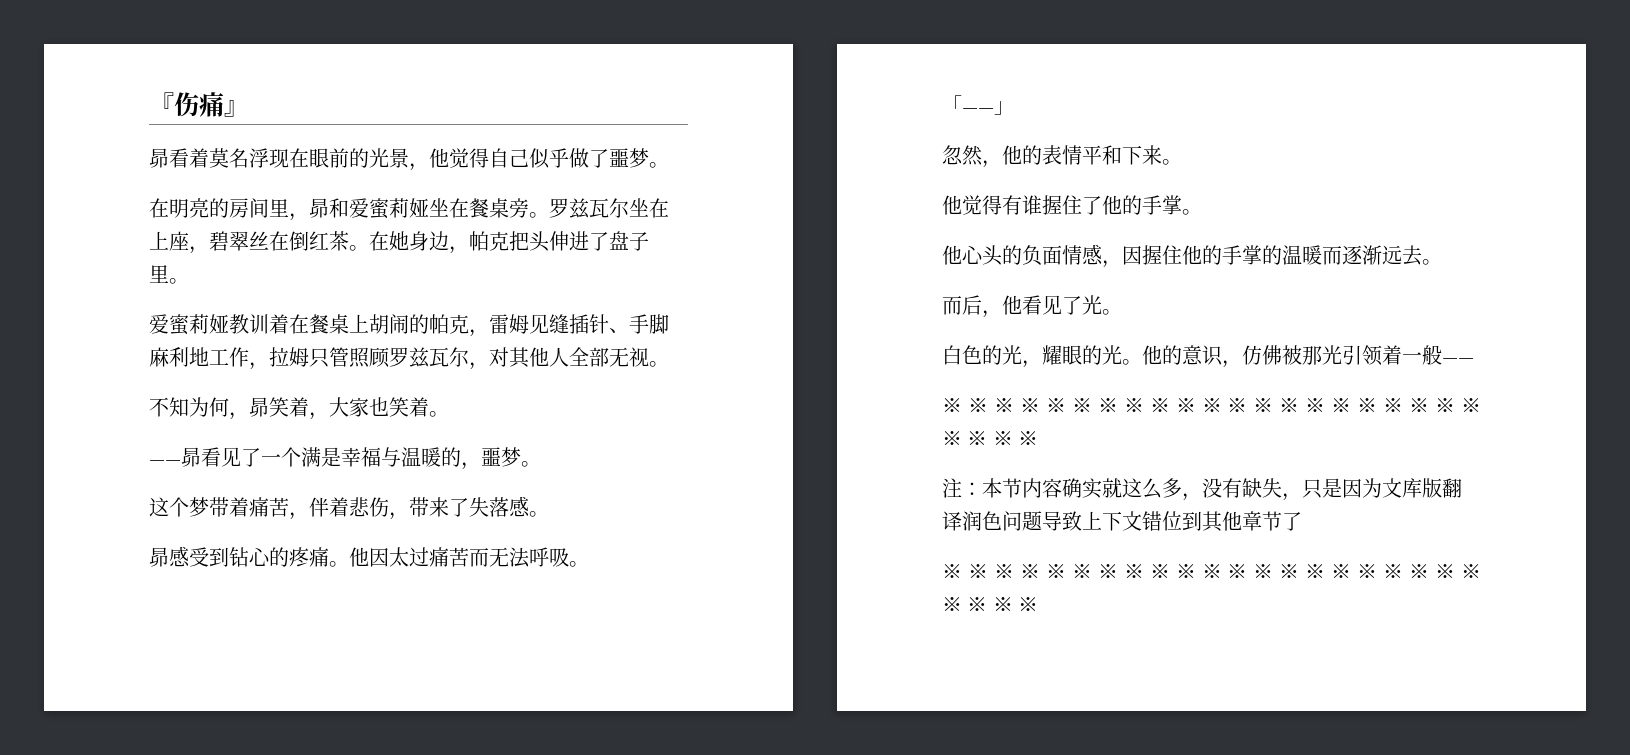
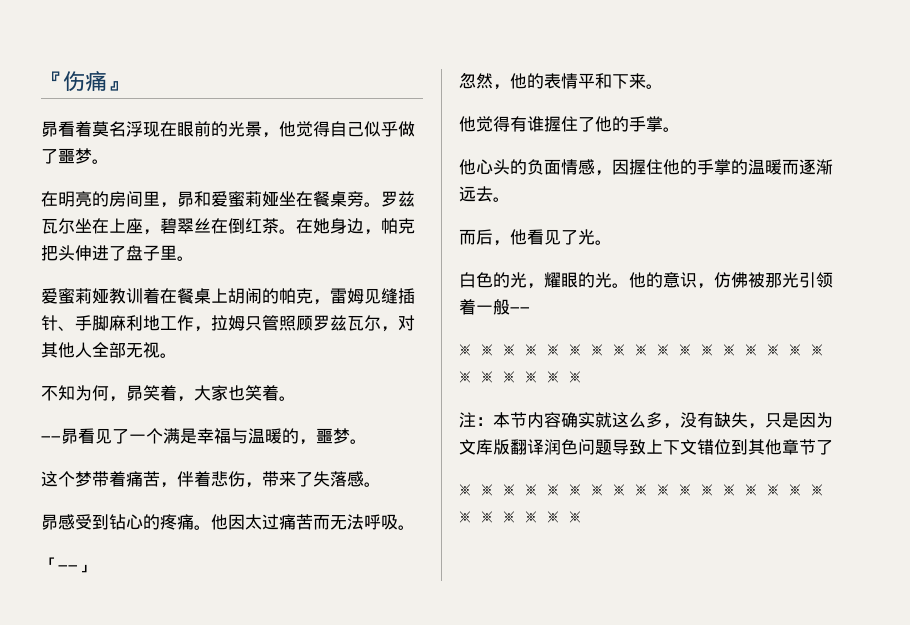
[992,431,1039,446] ※ ※ -> (581, 377) none
[992,597,1039,612] ※ ※ -> (581, 517) none

